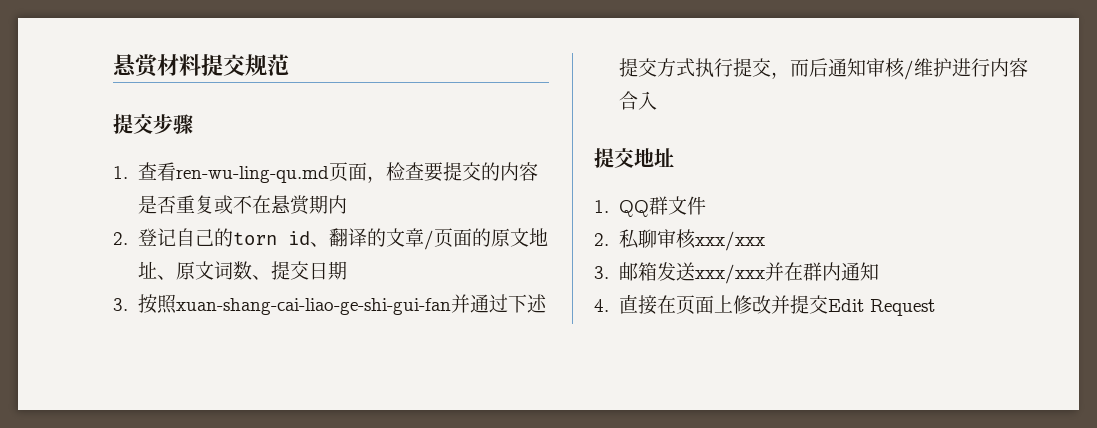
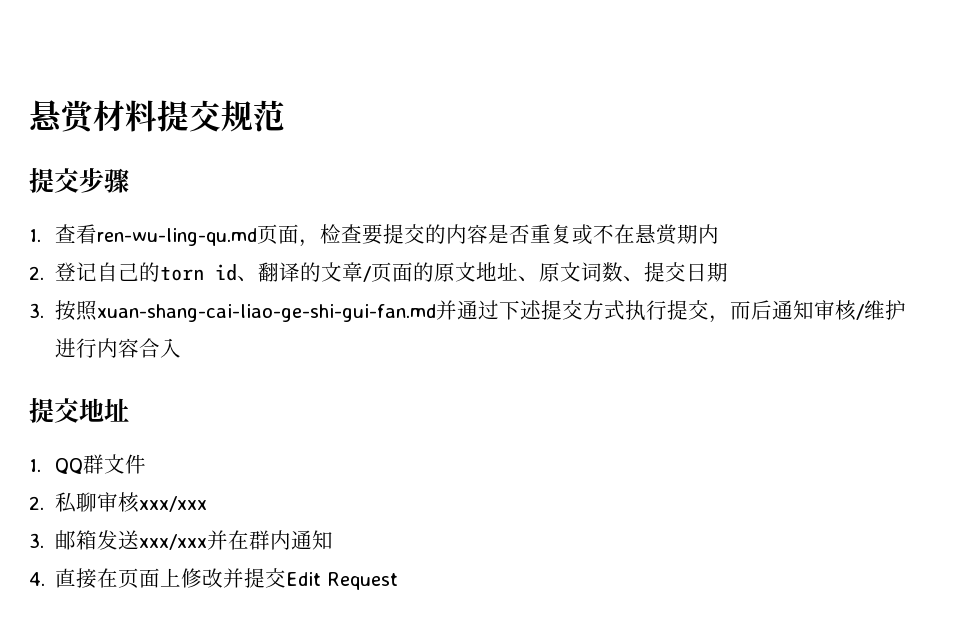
[175,298,451,315] xuan-shang-cai-liao-ge-shi-gui-fan -> [96,304,436,322] xuan-shang-cai-liao-ge-shi-gui-fan.md

